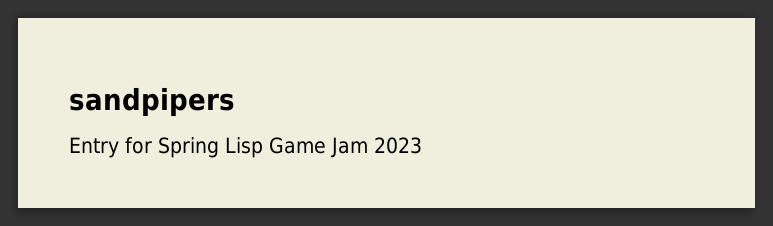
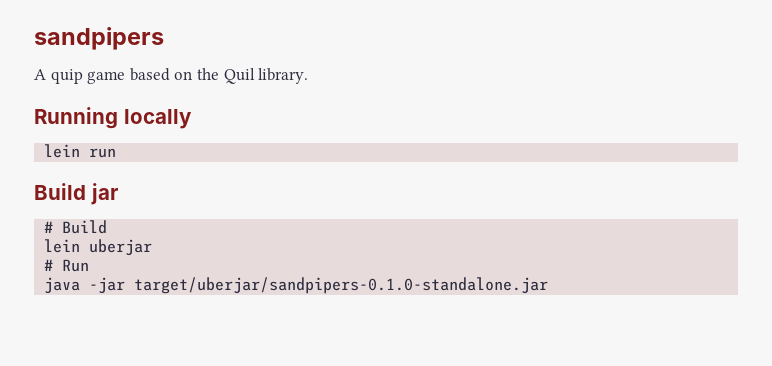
[69,137,422,158] Entry for Spring Lisp Game Jam 2023 -> [34,68,309,84] [34,107,192,129] [44,144,117,158] [34,183,118,205] [44,220,108,234] [44,239,153,256] [44,259,90,272] [44,277,549,294] A quip game based on the Quil library. // Running locally // lein run // Build jar // # Build // lein uberjar // # Run // java -jar target/uberjar/sandpipers-0.1.0-standalone.jar

